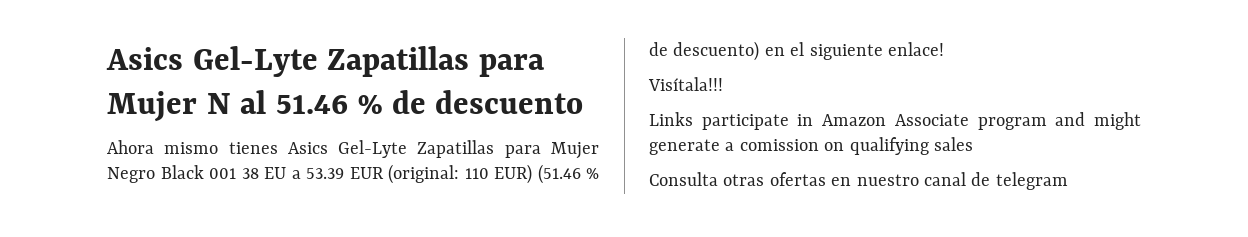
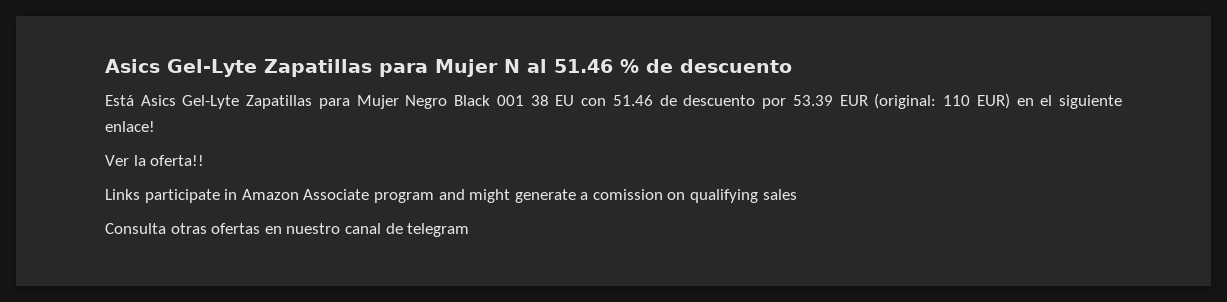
[107,140,278,154] Ahora mismo tienes -> [105,95,134,106] Está
[291,170,301,179] a -> [581,95,787,109] con 51.46 de descuento por
[537,164,599,184] [649,41,760,61] (51.46 % de descuento) -> (1010, 101) none
[648,77,723,91] Visítala!!! -> [105,155,205,166] Ver la oferta!!

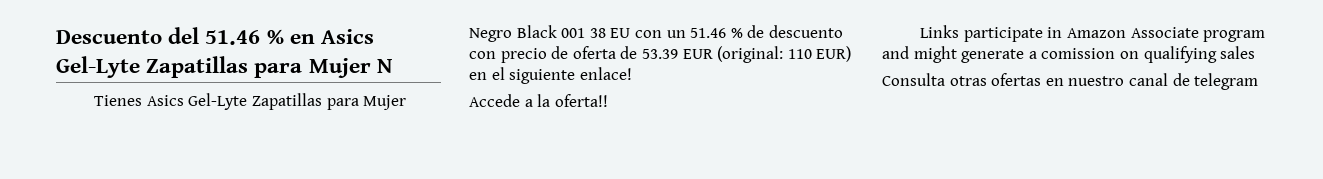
(105, 66) none -> [56,27,315,45] Descuento del 51.46 % en
[526,59,792,73] [105,95,134,106] al 51.46 % de descuento // Está -> [94,95,143,106] // Tienes
[612,95,787,109] 51.46 de descuento por -> [666,25,843,38] [469,46,638,63] un 51.46 % de descuento con precio de oferta de
[105,155,129,166] Ver -> [469,94,533,107] Accede a

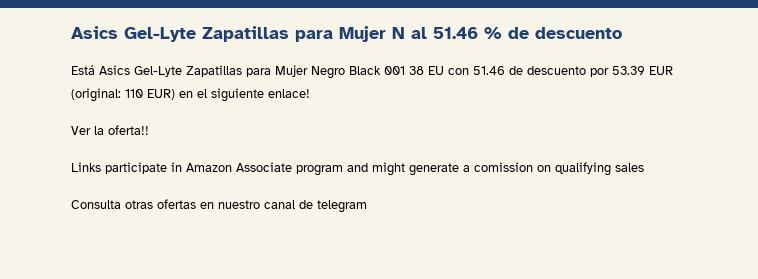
[56,27,315,45] Descuento del 51.46 % en -> (71, 32) none
[94,95,143,106] // Tienes -> [411,27,622,39] [71,65,95,75] al 51.46 % de descuento // Está
[666,25,843,38] [469,46,638,63] un 51.46 % de descuento con precio de oferta de -> [473,66,609,77] 51.46 de descuento por
[469,94,533,107] Accede a -> [71,126,91,135] Ver

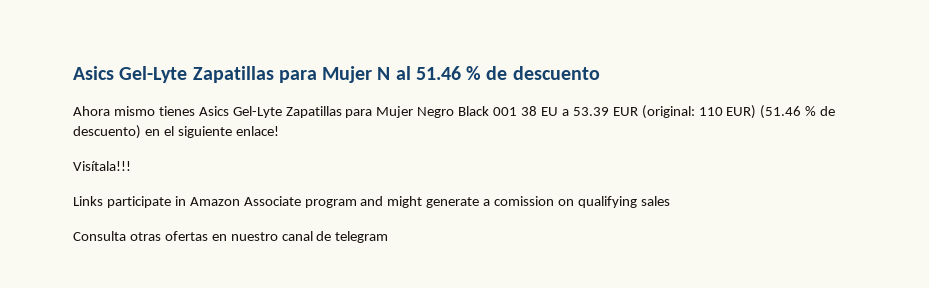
[71,65,95,75] Está -> [73,106,195,116] Ahora mismo tienes
[448,66,609,77] con 51.46 de descuento por -> [561,109,569,116] a
(175, 94) none -> [760,105,836,119] [73,125,141,139] (51.46 % de descuento)
[71,125,149,135] Ver la oferta!! -> [73,161,131,171] Visítala!!!

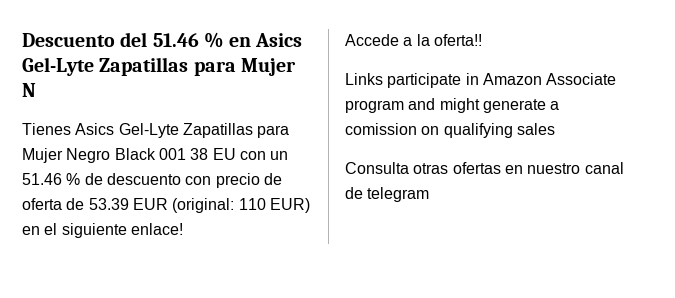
(73, 73) none -> [22,32,252,48] Descuento del 51.46 % en
[395,66,600,80] [73,106,195,116] al 51.46 % de descuento // Ahora mismo tienes -> [22,123,71,135] // Tienes
[561,109,569,116] a -> [239,151,289,160] [22,173,282,188] [22,198,85,210] con un 51.46 % de descuento con precio de oferta de
[760,105,836,119] [73,125,141,139] (51.46 % de descuento) -> (310, 205) none
[73,161,131,171] Visítala!!! -> [345,34,482,46] Accede a la oferta!!

